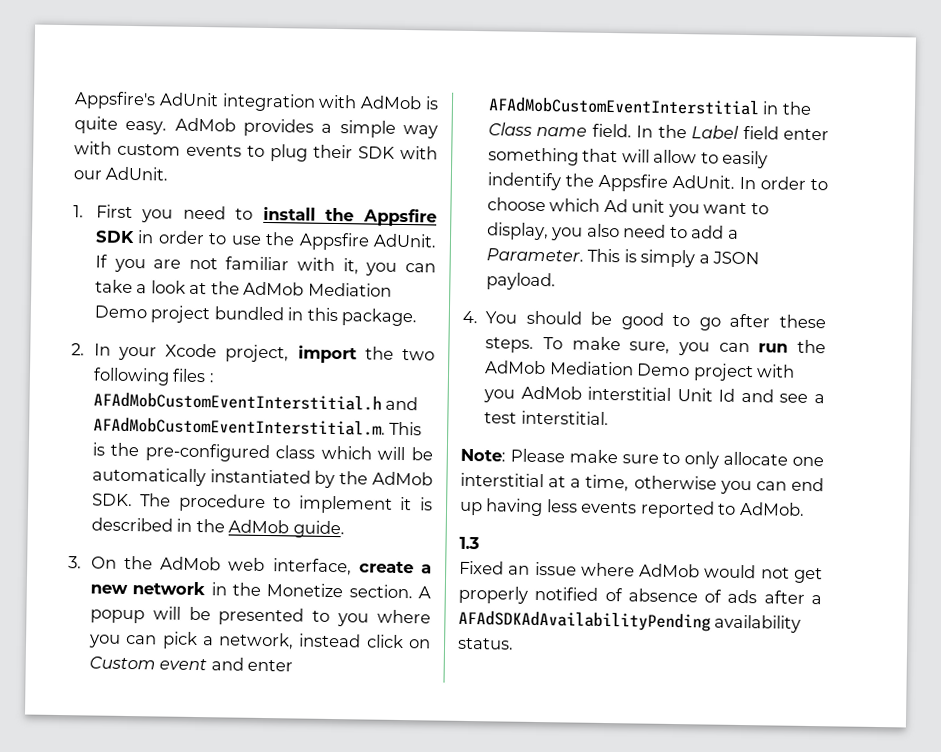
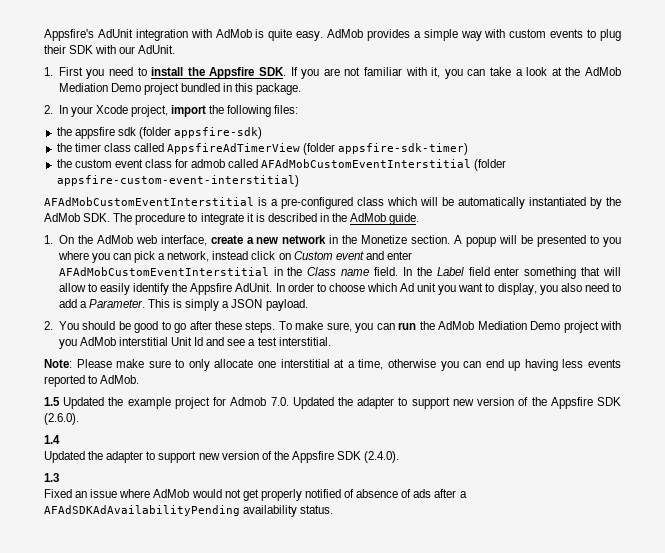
[94,230,437,251] SDK in order to use the Appsfire AdUnit. -> [258,67,286,76] SDK.
[401,348,435,361] [92,367,215,386] [92,391,419,411] [92,416,423,436] [91,442,140,457] two following files : AFAdMobCustomEventInterstitial.h and AFAdMobCustomEventInterstitial.m. This is the -> [227,105,299,117] [56,127,263,139] [56,143,469,155] [56,159,507,171] [56,175,299,187] [44,197,278,206] following files: // the appsfire sdk (folder appsfire-sdk) // the timer class called AppsfireAdTimerView (folder appsfire-sdk-timer) // the custom event class for admob called AFAdMobCustomEventInterstitial (folder appsfire-custom-event-interstitial) // AFAdMobCustomEventInterstitial is a
[297,495,393,514] implement -> [200,213,244,225] integrate
[68,556,82,569] 3. -> [44,235,53,244] 1.
[486,172,561,191] indentify -> [133,283,170,295] identify
[462,310,478,324] 4. -> [44,321,53,330] 2.
(805, 508) none -> [44,397,621,409] [44,413,79,425] [44,435,60,444] [44,451,400,463] // 1.5 Updated the example project for Admob 7.0. Updated the adapter to support new version of the Appsfire SDK (2.6.0). // 1.4 // Updated the adapter to support new version of the Appsfire SDK (2.4.0).

